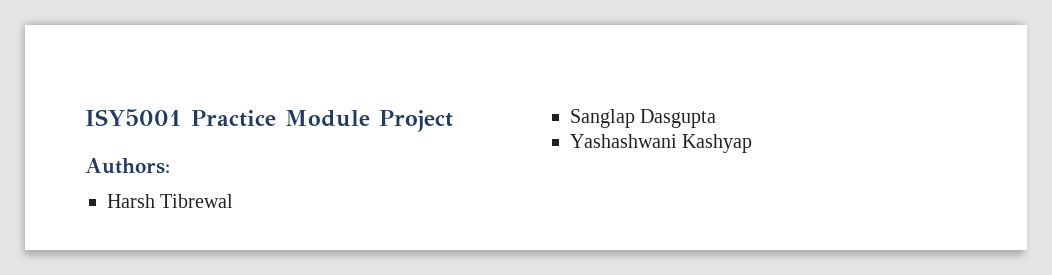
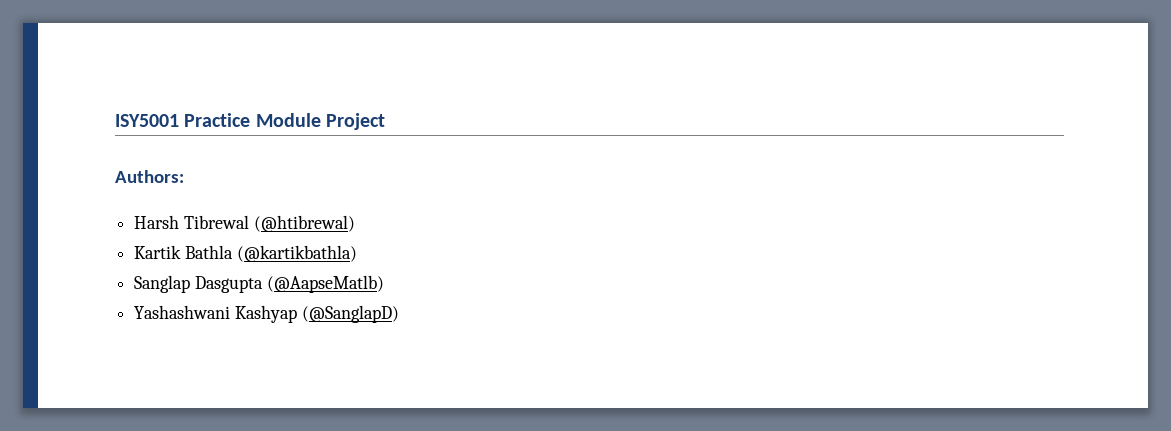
(234, 201) none -> [253,215,355,232] [134,245,357,262] (@htibrewal) // Kartik Bathla (@kartikbathla)
(717, 118) none -> [266,275,384,293] (@AapseMatlb)
(753, 143) none -> [301,305,399,323] (@SanglapD)

